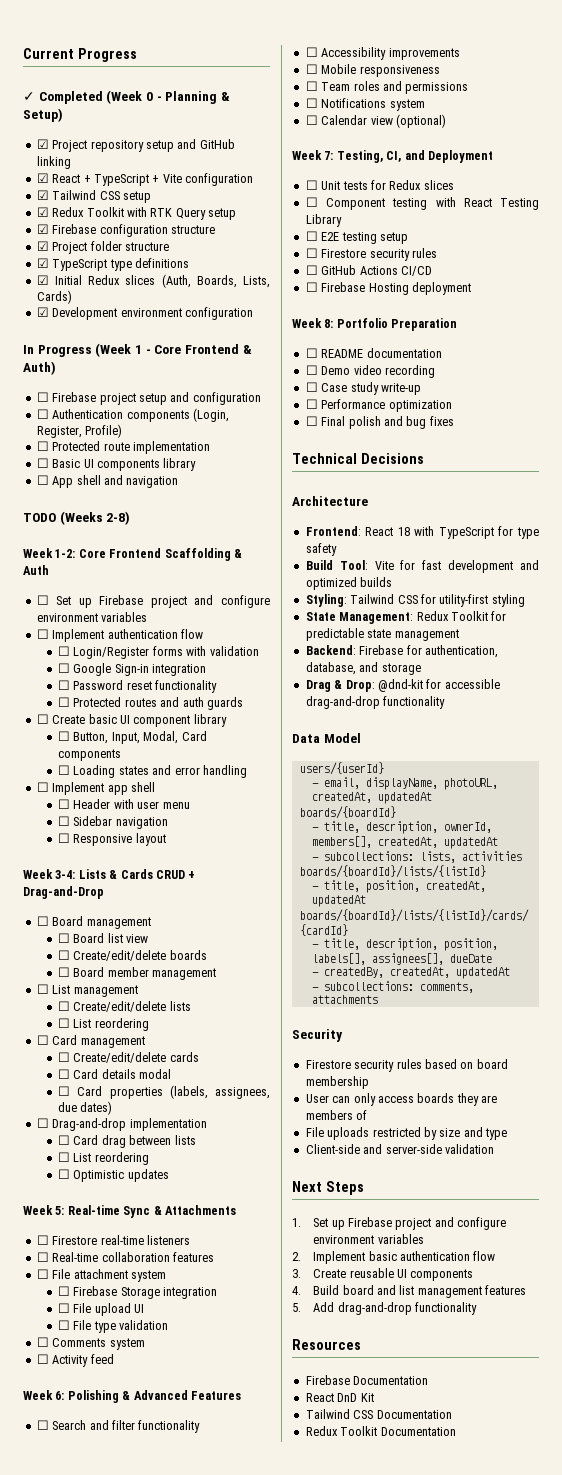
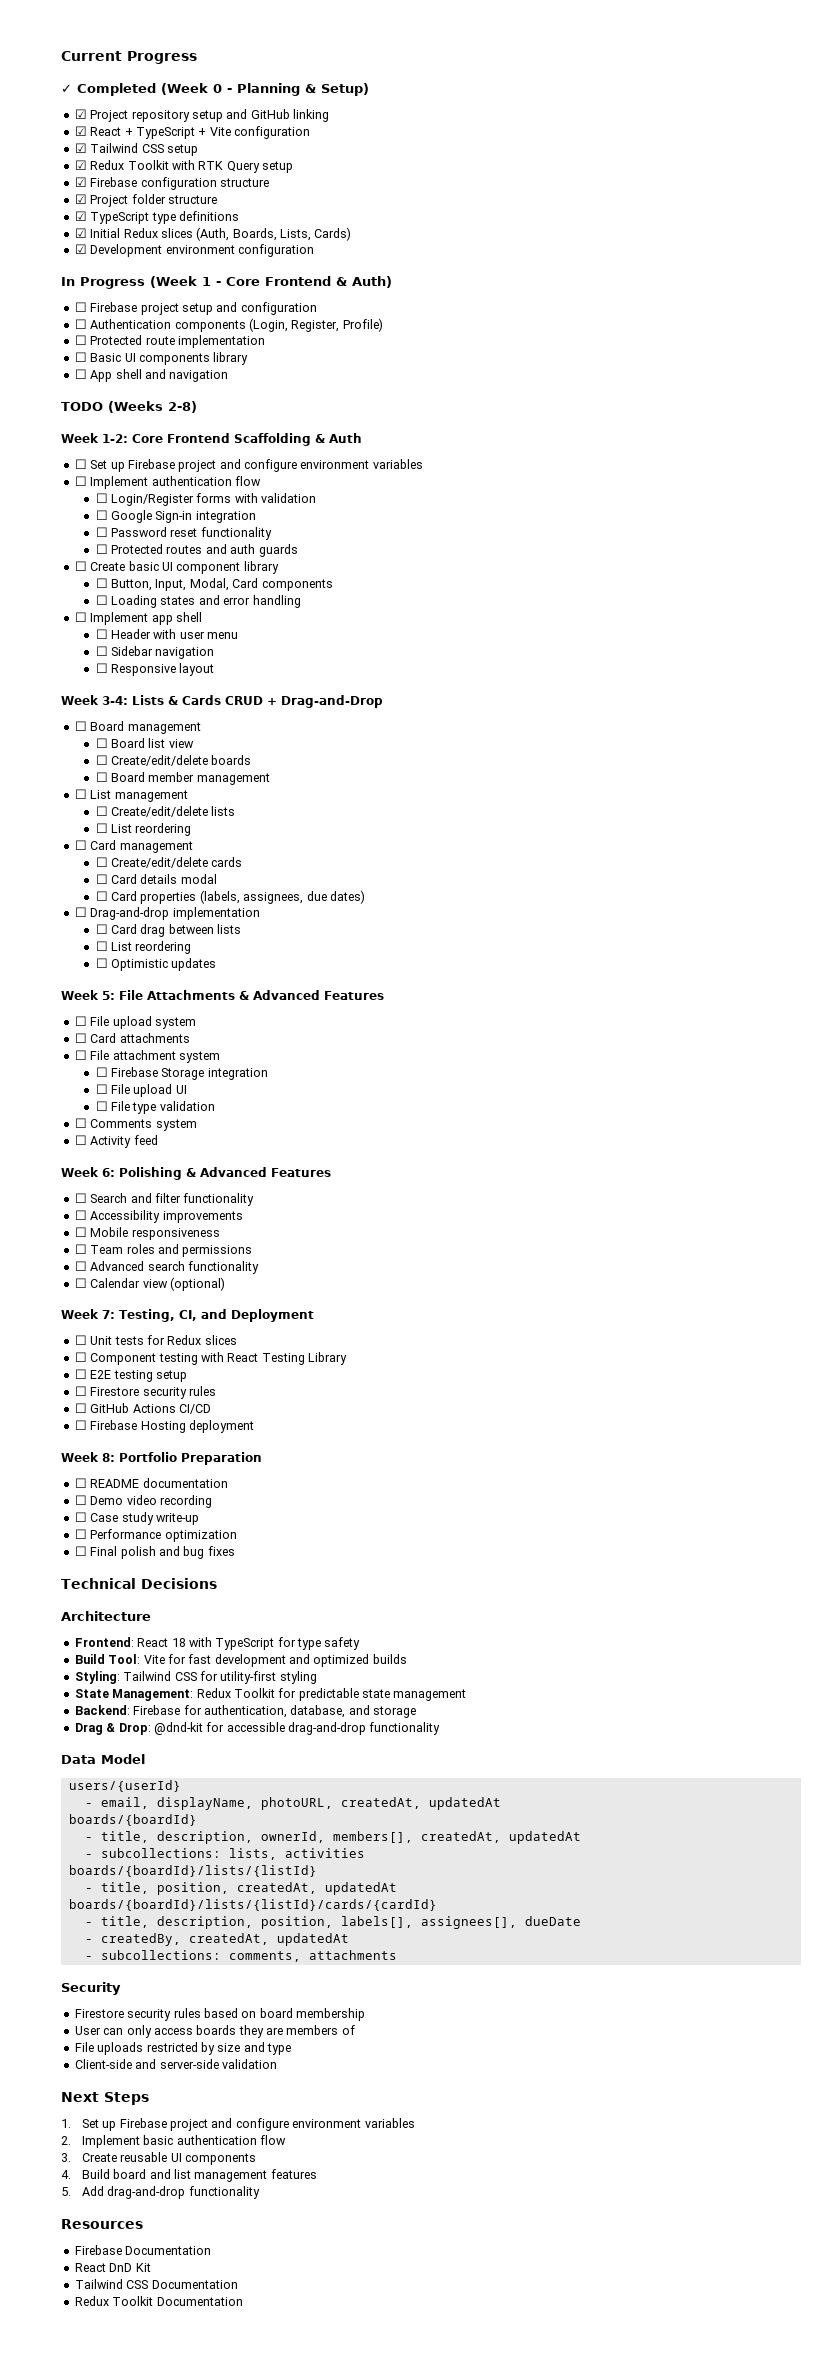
[67,1205,236,1218] [36,1235,190,1245] [36,1252,214,1262] Real-time Sync & Attachments // ☐ Firestore real-time listeners // ☐ Real-time collaboration features -> [119,990,384,1000] [74,1016,196,1029] [74,1033,190,1043] File Attachments & Advanced Features // ☐ File upload system // ☐ Card attachments
[321,98,425,111] Notifications system -> [90,1261,259,1274] Advanced search functionality

